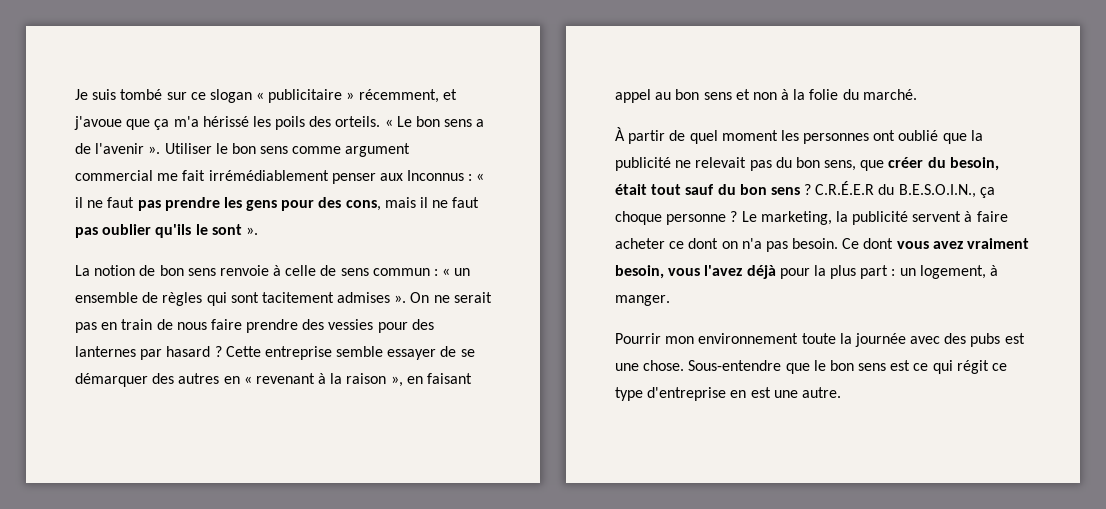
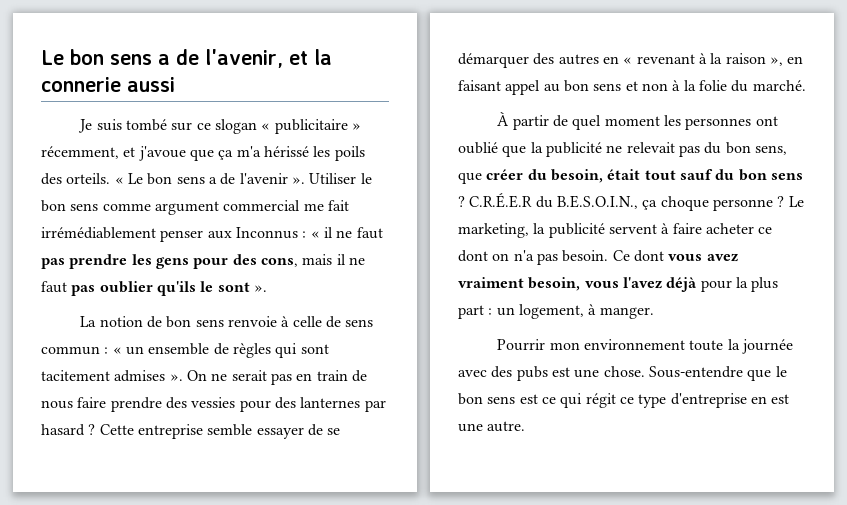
(75, 94) none -> [41,49,332,68] [41,77,175,92] Le bon sens a de l'avenir, et la connerie aussi //

